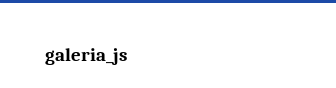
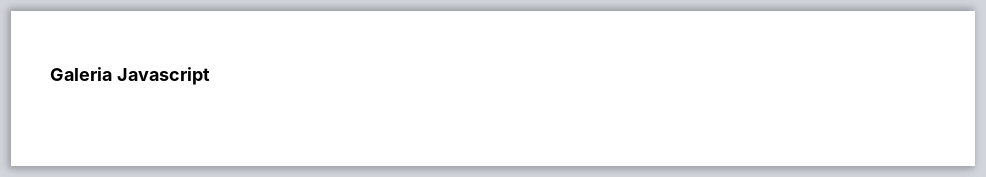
[45,48,127,65] galeria_js -> [50,67,210,85] Galeria Javascript

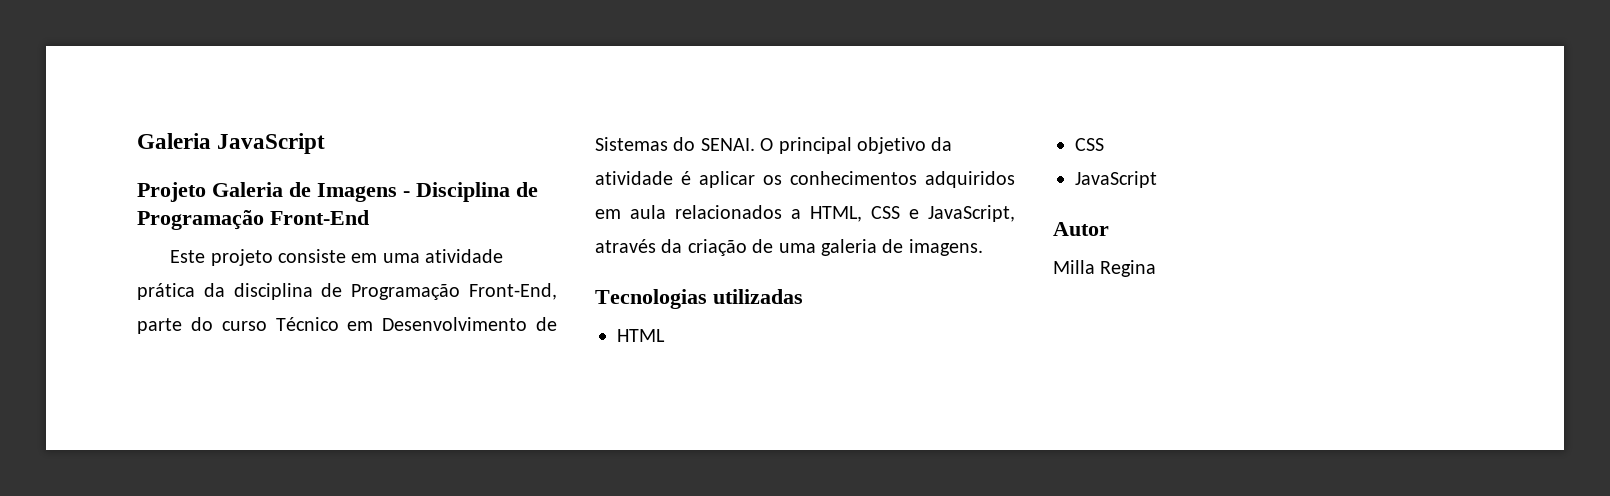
[50,67,210,85] Galeria Javascript -> [137,133,326,154] [137,182,538,202] [137,210,369,230] [170,249,504,266] [137,283,557,300] [137,317,557,334] [595,137,953,154] [595,171,1015,188] [595,205,1015,222] [595,239,983,256] [595,289,803,309] [617,329,665,342] [1075,138,1104,151] [1075,171,1157,188] [1053,222,1109,236] [1053,260,1157,277] Galeria JavaScript // Projeto Galeria de Imagens - Disciplina de Programação Front-End // Este projeto consiste em uma atividade prática da disciplina de Programação Front-End, parte do curso Técnico em Desenvolvimento de Sistemas do SENAI. O principal objetivo da atividade é aplicar os conhecimentos adquiridos em aula relacionados a HTML, CSS e JavaScript, através da criação de uma galeria de imagens. // Tecnologias utilizadas // HTML // CSS // JavaScript // Autor // Milla Regina

